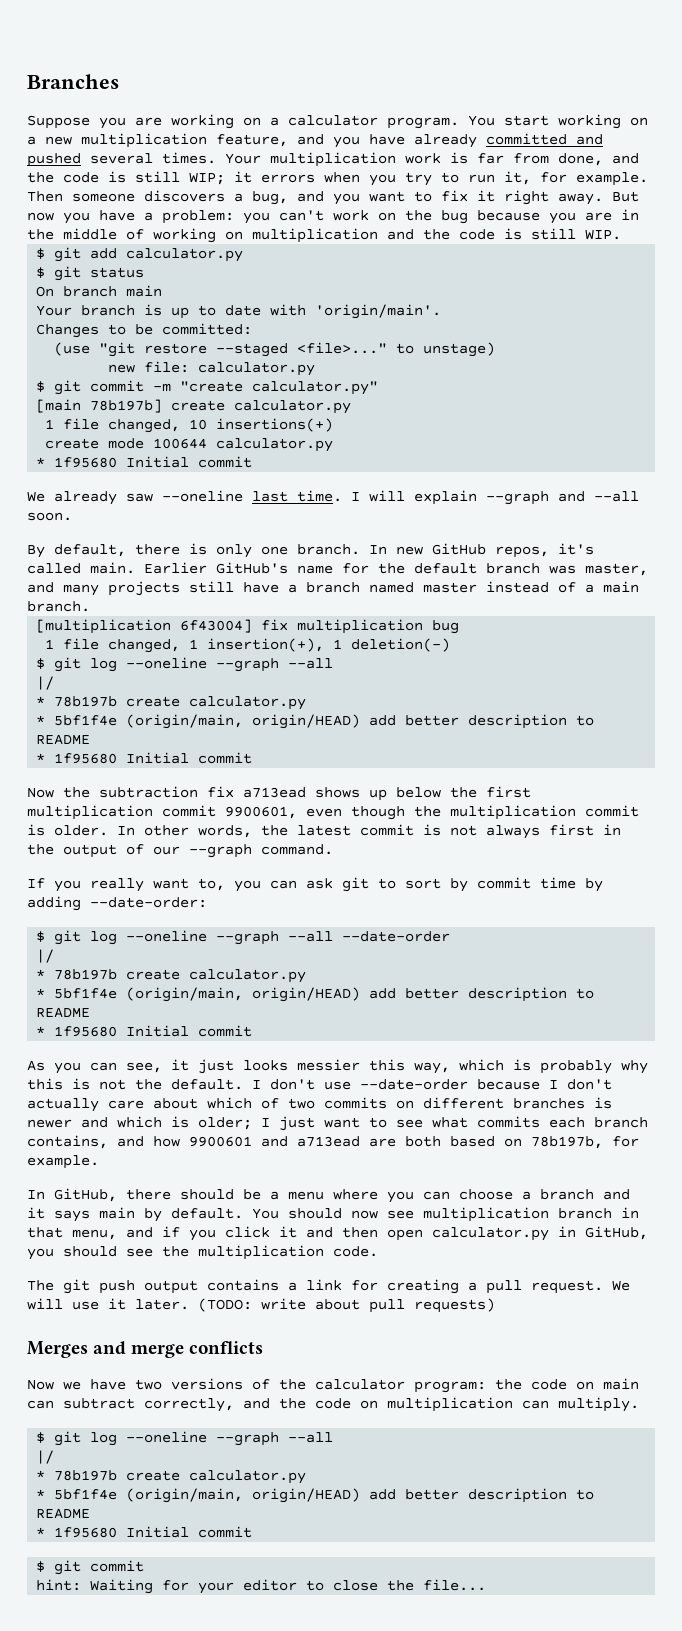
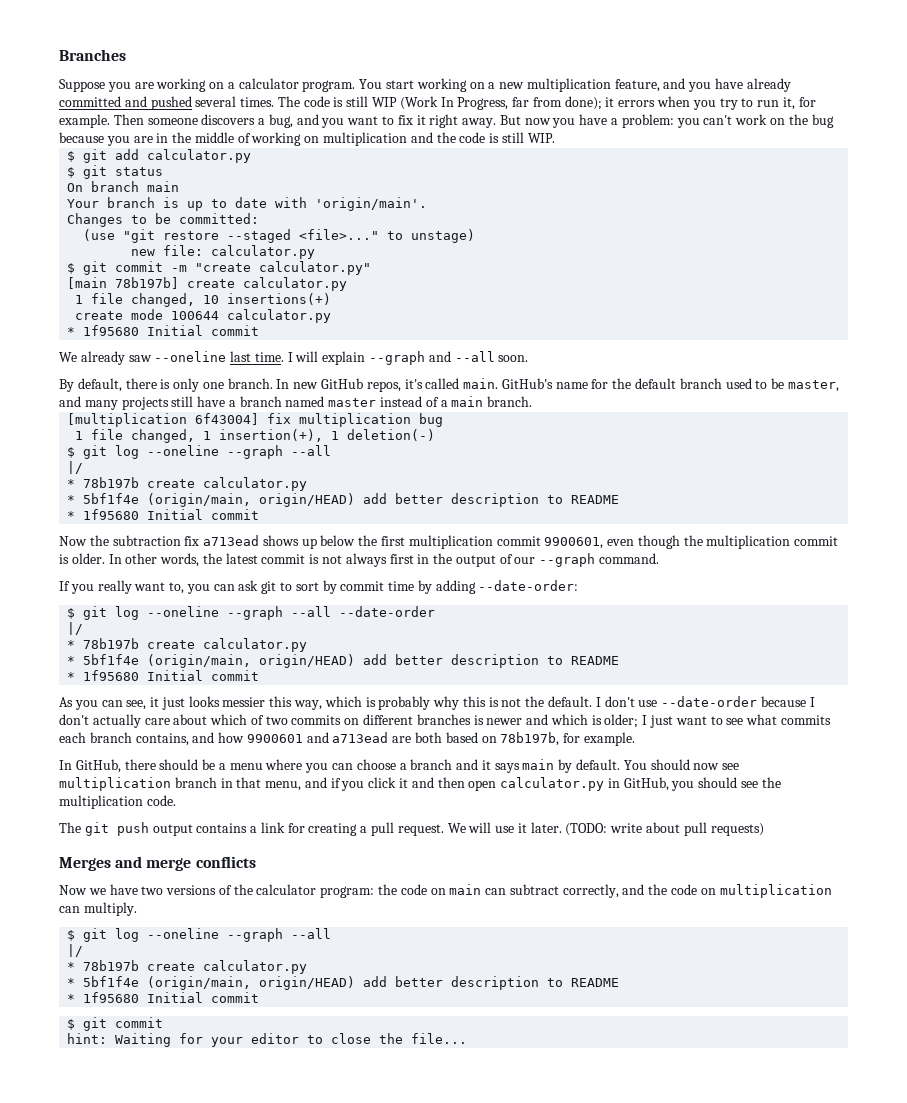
[225,152,639,167] [27,171,225,185] Your multiplication work is far from done, and the code is still WIP; -> [277,96,602,110] The code is still WIP (Work In Progress, far from done);
[144,562,207,574] Earlier -> (499, 383) none
[549,565,576,574] was -> [725,378,785,389] used to be

